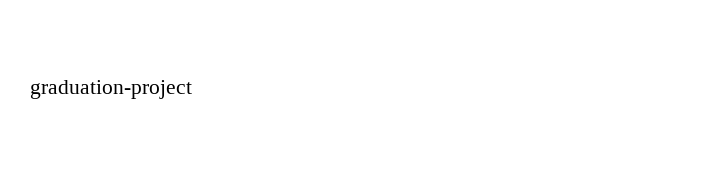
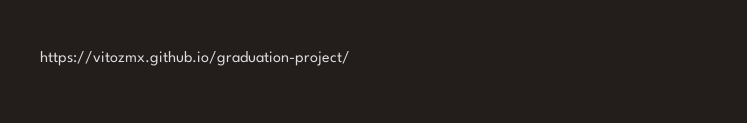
[30,80,192,99] graduation-project -> [40,51,350,66] https://vitozmx.github.io/graduation-project/

